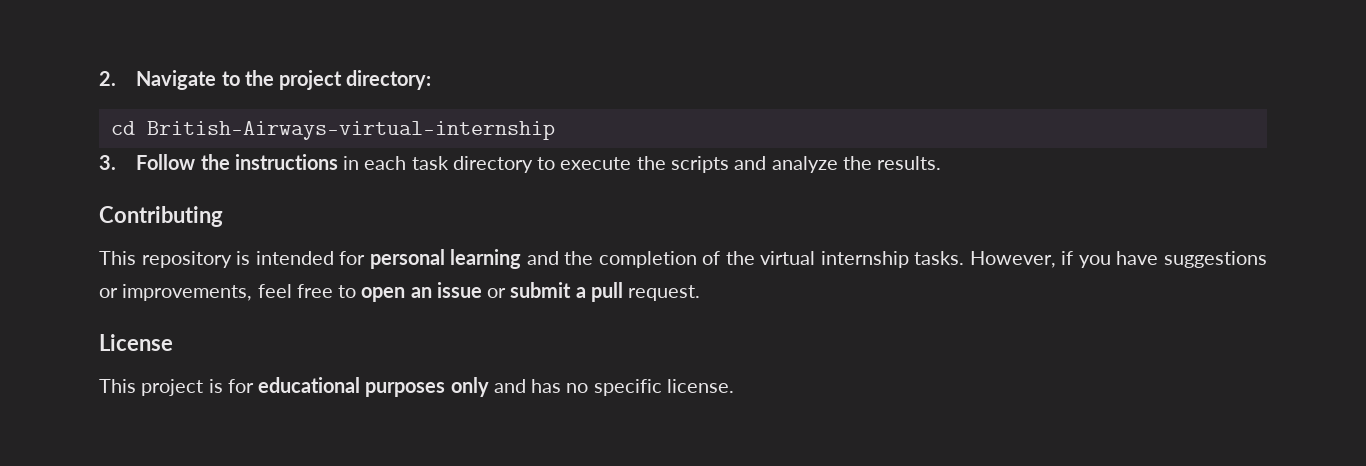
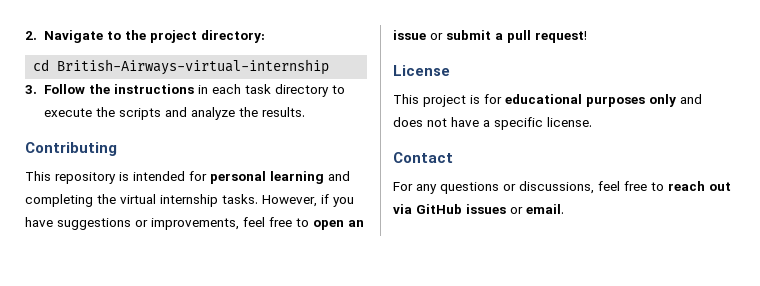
[564,251,721,268] the completion of -> [25,194,93,207] completing
[628,285,701,301] request. -> [535,31,587,43] request!
[531,379,734,396] has no specific license. -> [393,117,592,130] [393,152,453,163] [393,181,731,194] [393,204,564,214] does not have a specific license. // Contact // For any questions or discussions, feel free to reach out via GitHub issues or email.

